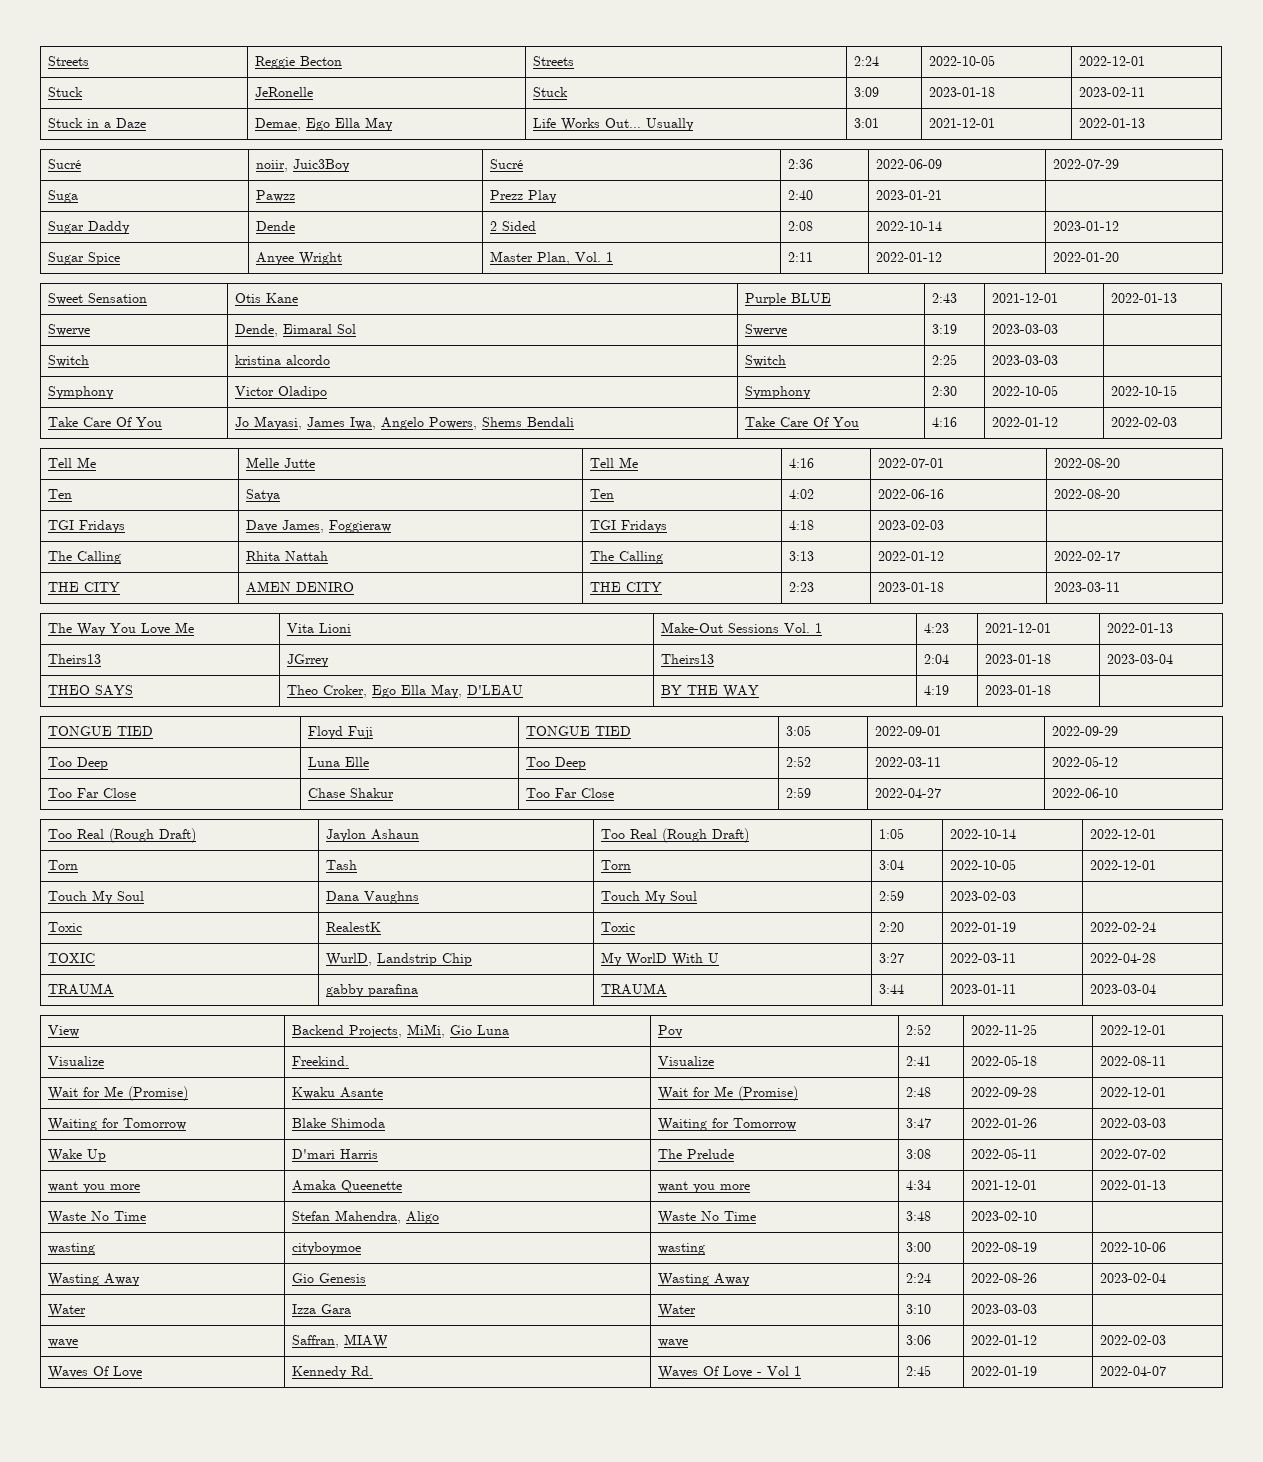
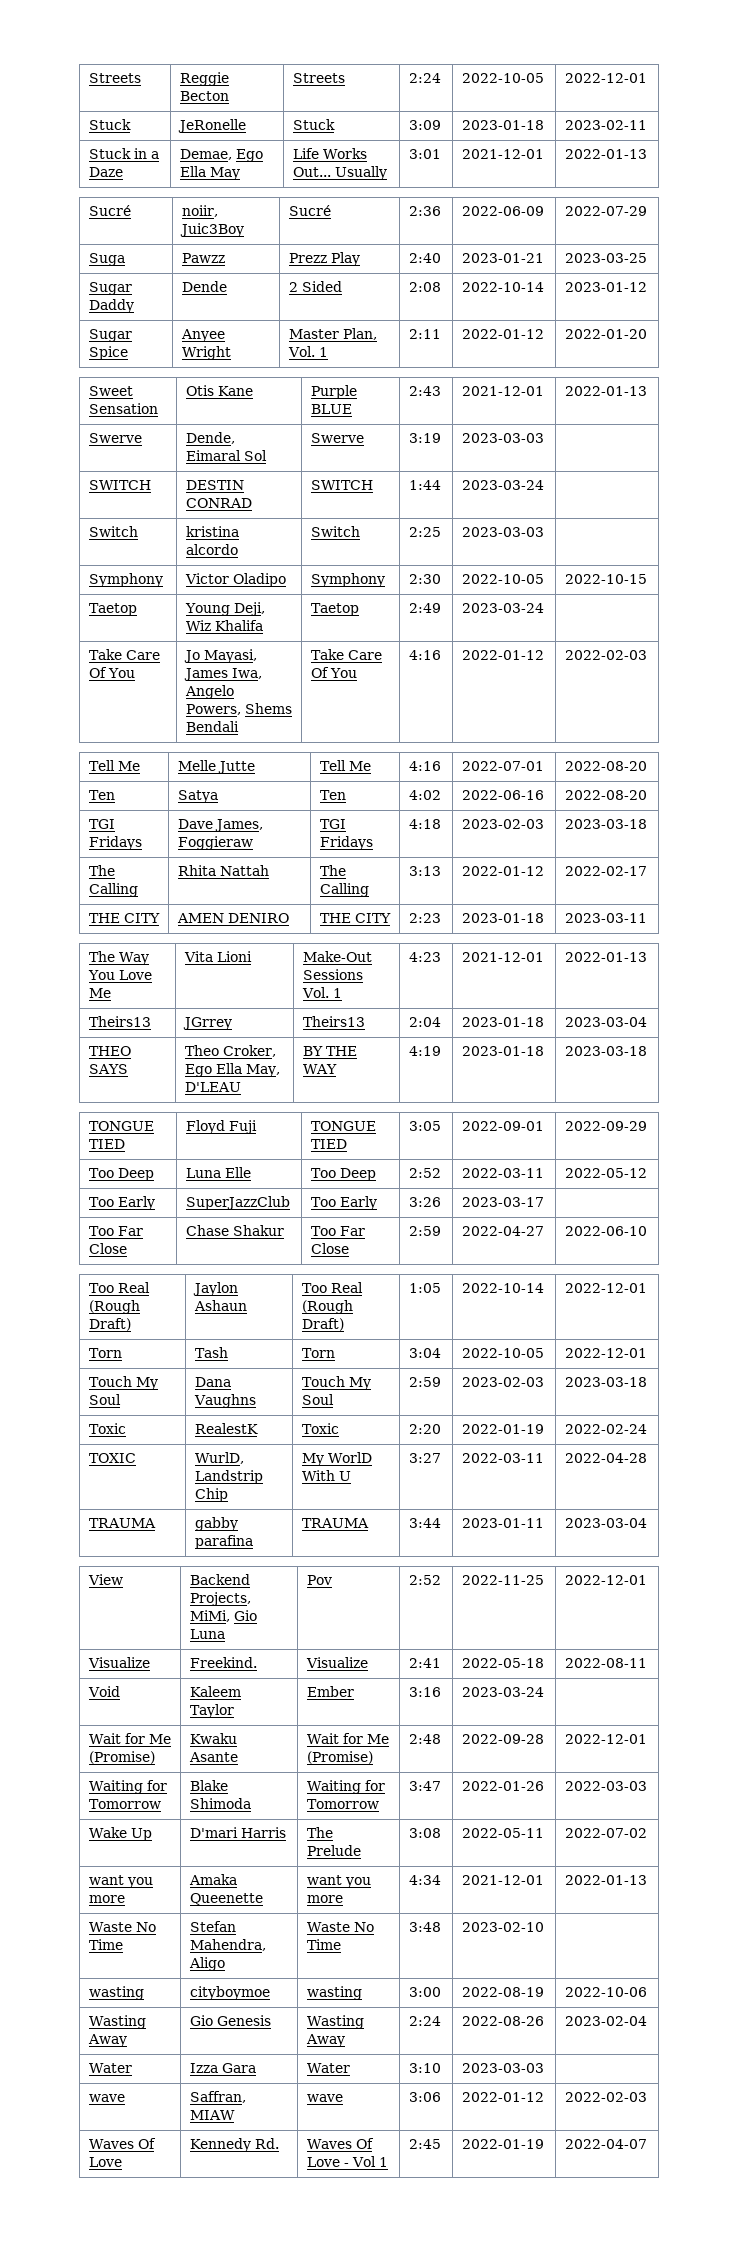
(942, 195) none -> [564,253,647,263] 2023-03-25
(1058, 329) none -> [88,480,151,490] [185,480,244,490] [185,498,252,508] [310,480,373,490] [408,480,441,490] [461,480,544,490] // SWITCH | DESTIN CONRAD | SWITCH | 1:44 | 2023-03-24 |
(1177, 390) none -> [88,603,137,616] [184,602,265,616] [185,620,263,631] [310,603,359,616] [408,603,441,613] [461,603,544,613] // Taetop | Young Deji, Wiz Khalifa | Taetop | 2:49 | 2023-03-24 |
(944, 525) none -> [564,819,647,829] 2023-03-18
(1051, 690) none -> [564,1046,647,1056] 2023-03-18
(1118, 761) none -> [88,1196,155,1210] [185,1196,290,1210] [310,1196,377,1210] [408,1197,441,1207] [461,1197,544,1207] // Too Early | SuperJazzClub | Too Early | 3:26 | 2023-03-17 |
(1016, 896) none -> [564,1377,647,1387] 2023-03-18
(1166, 1061) none -> [87,1686,120,1697] [189,1686,241,1697] [189,1704,234,1718] [306,1686,354,1697] [408,1687,441,1697] [461,1687,544,1697] // Void | Kaleem Taylor | Ember | 3:16 | 2023-03-24 |

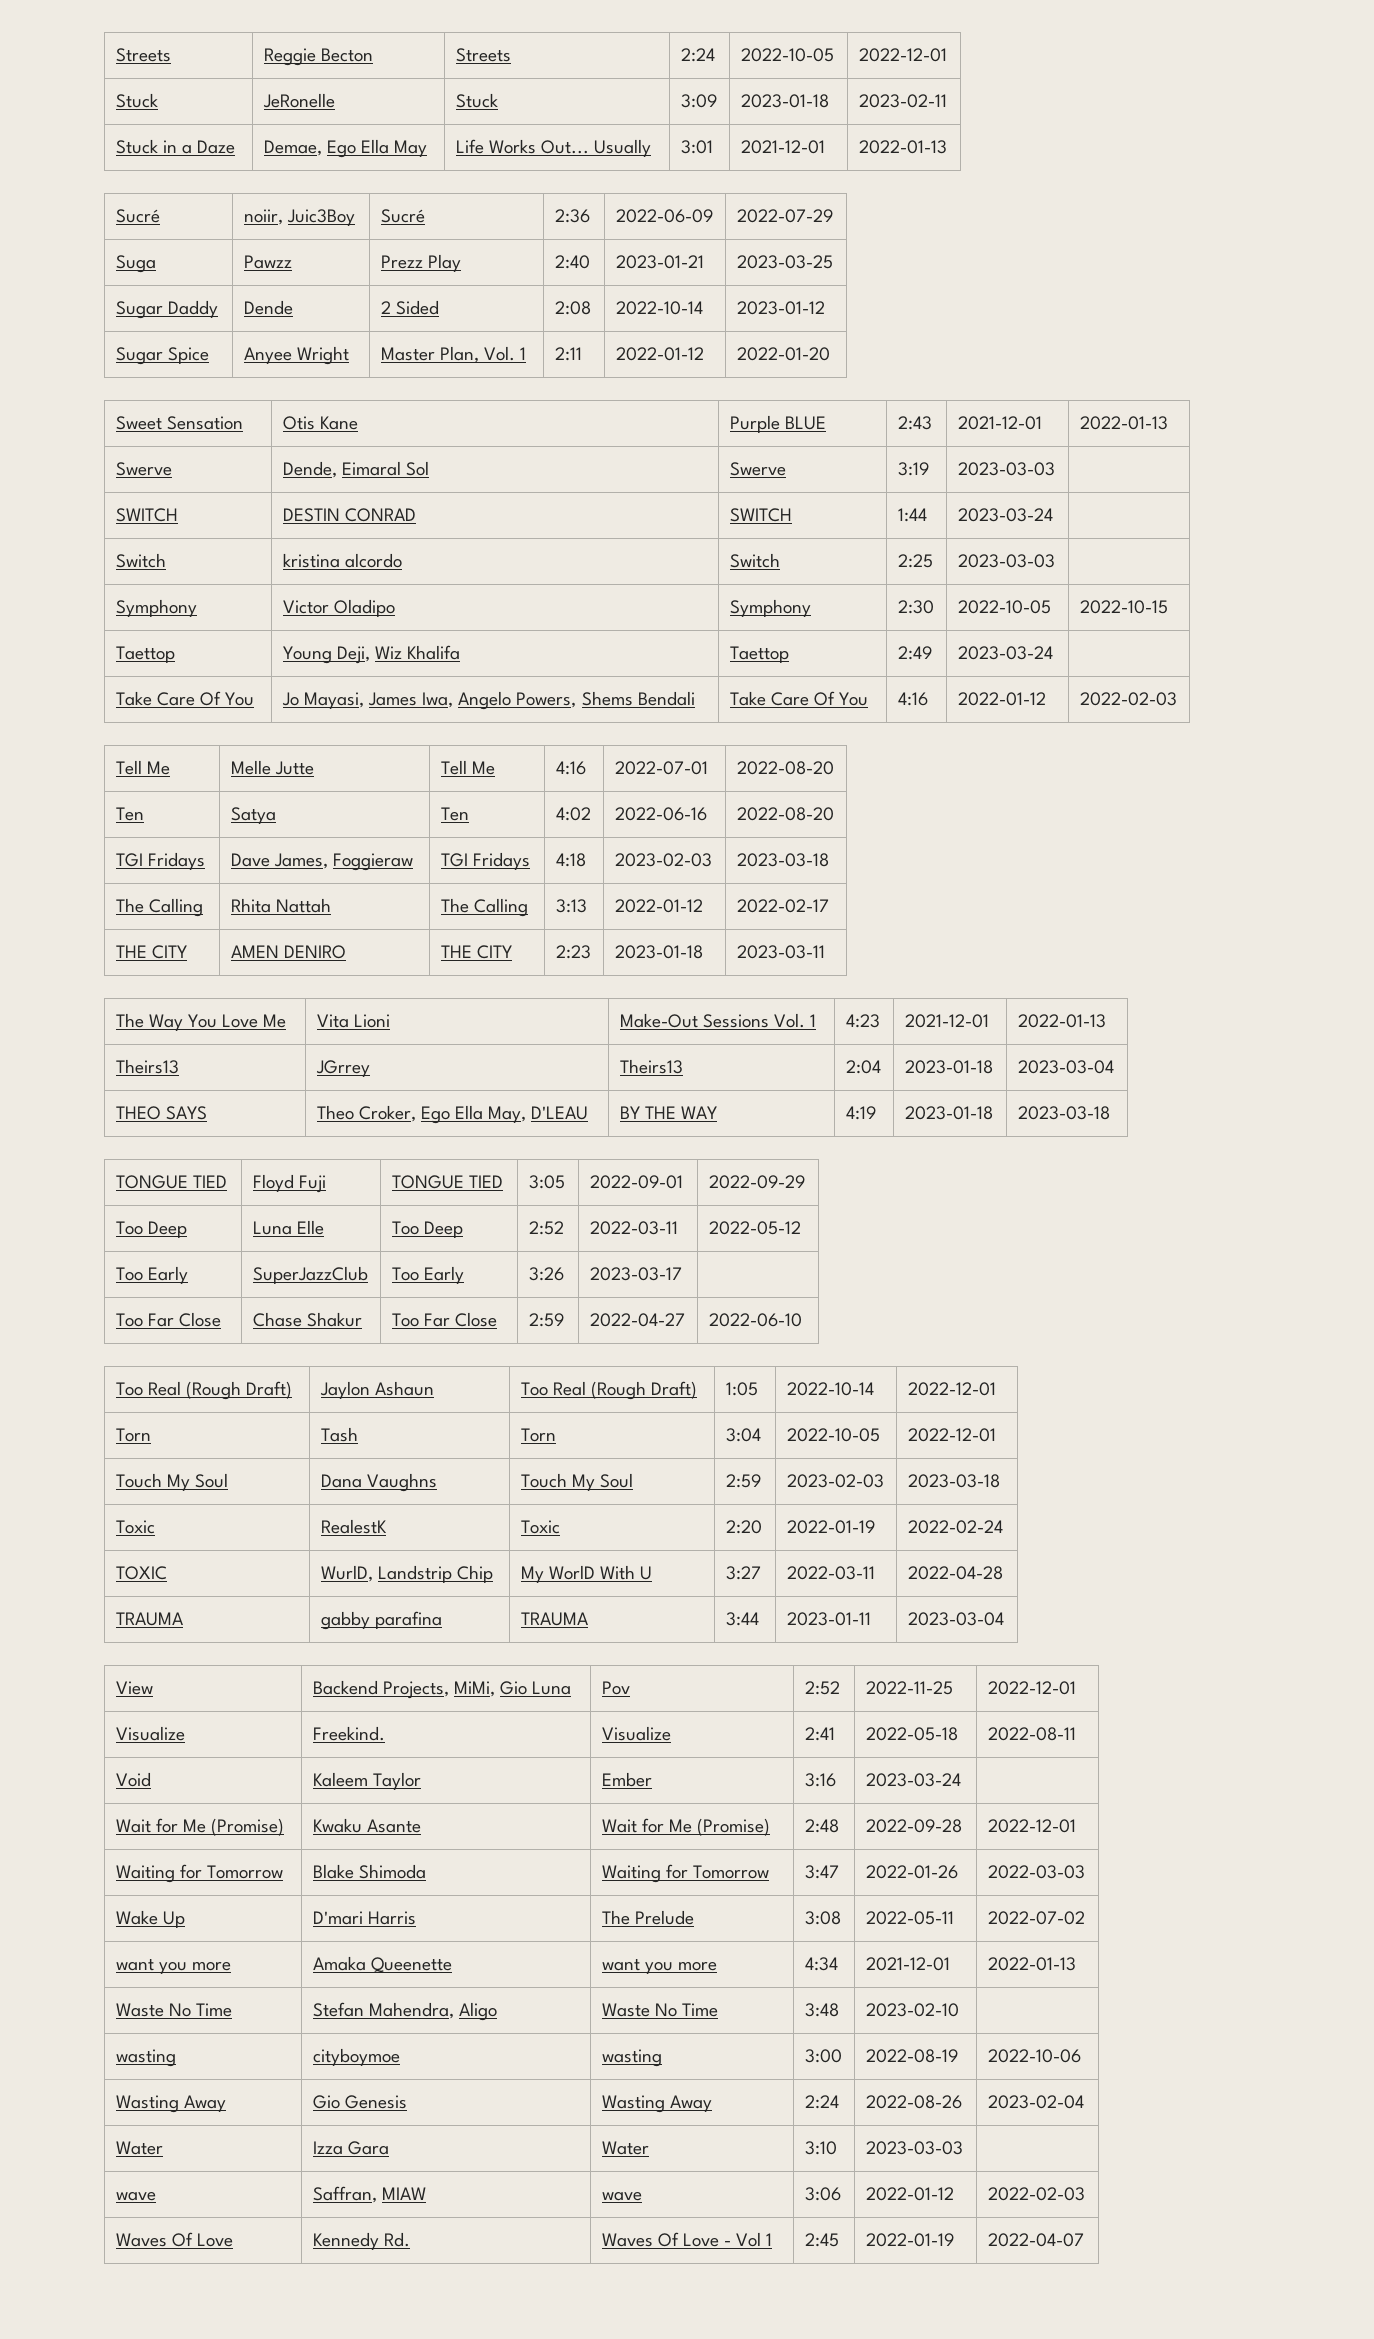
[88,603,137,616] Taetop -> [115,646,175,663] Taettop
[310,603,359,616] Taetop -> [729,646,789,663] Taettop

